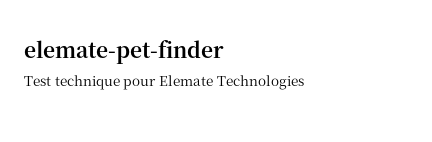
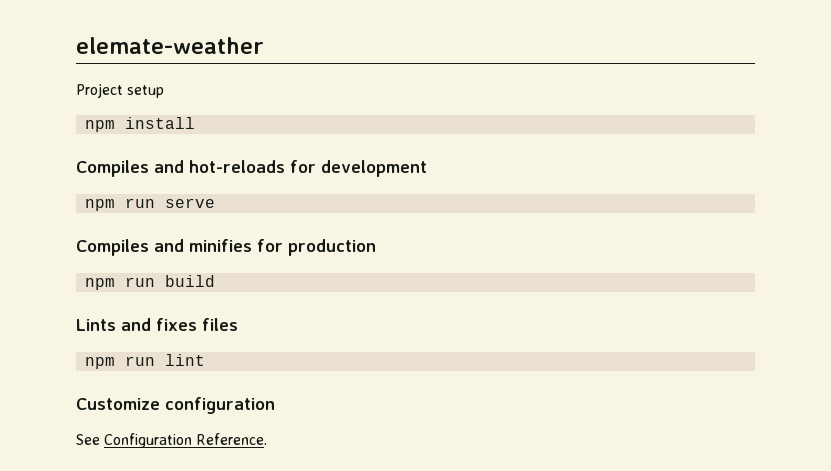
[24,40,224,64] [24,75,304,90] elemate-pet-finder // Test technique pour Elemate Technologies -> [76,37,264,54] [76,83,165,98] [85,117,196,132] [76,160,427,177] [85,198,216,211] [76,239,376,256] [85,275,216,290] [76,318,238,331] [85,354,206,369] [76,397,275,414] [76,433,268,448] elemate-weather // Project setup // npm install // Compiles and hot-reloads for development // npm run serve // Compiles and minifies for production // npm run build // Lints and fixes files // npm run lint // Customize configuration // See Configuration Reference.

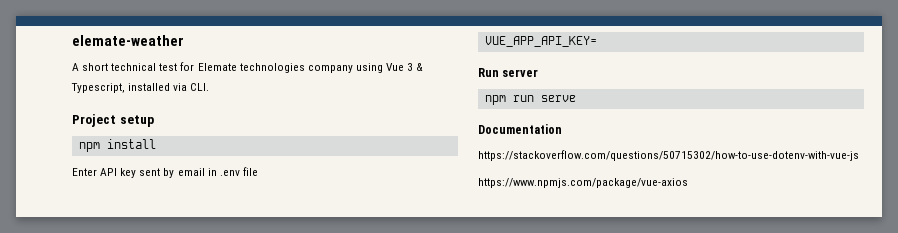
[76,83,165,98] [85,117,196,132] [76,160,427,177] [85,198,216,211] [76,239,376,256] [85,275,216,290] [76,318,238,331] [85,354,206,369] [76,397,275,414] [76,433,268,448] Project setup // npm install // Compiles and hot-reloads for development // npm run serve // Compiles and minifies for production // npm run build // Lints and fixes files // npm run lint // Customize configuration // See Configuration Reference. -> [72,62,424,73] [71,83,210,93] [72,114,154,127] [78,139,156,152] [72,167,258,178] [484,36,597,47] [478,68,539,77] [484,95,576,105] [478,124,562,134] [478,150,859,161] [478,178,688,188] A short technical test for Elemate technologies company using Vue 3 & Typescript, installed via CLI. // Project setup // npm install // Enter API key sent by email in .env file // VUE_APP_API_KEY= // Run server // npm run serve // Documentation // https://stackoverflow.com/questions/50715302/how-to-use-dotenv-with-vue-js // https://www.npmjs.com/package/vue-axios

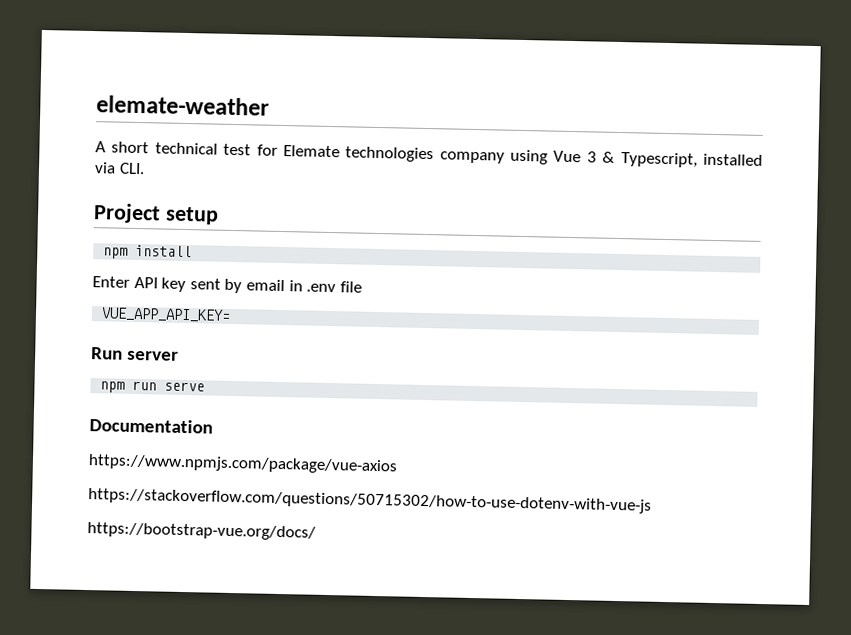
(562, 129) none -> [88,454,398,475] // https://www.npmjs.com/package/vue-axios
[478,178,688,188] https://www.npmjs.com/package/vue-axios -> [87,522,316,541] https://bootstrap-vue.org/docs/

